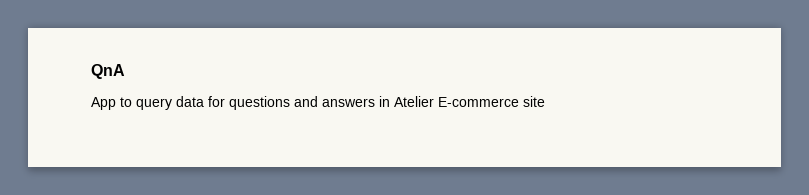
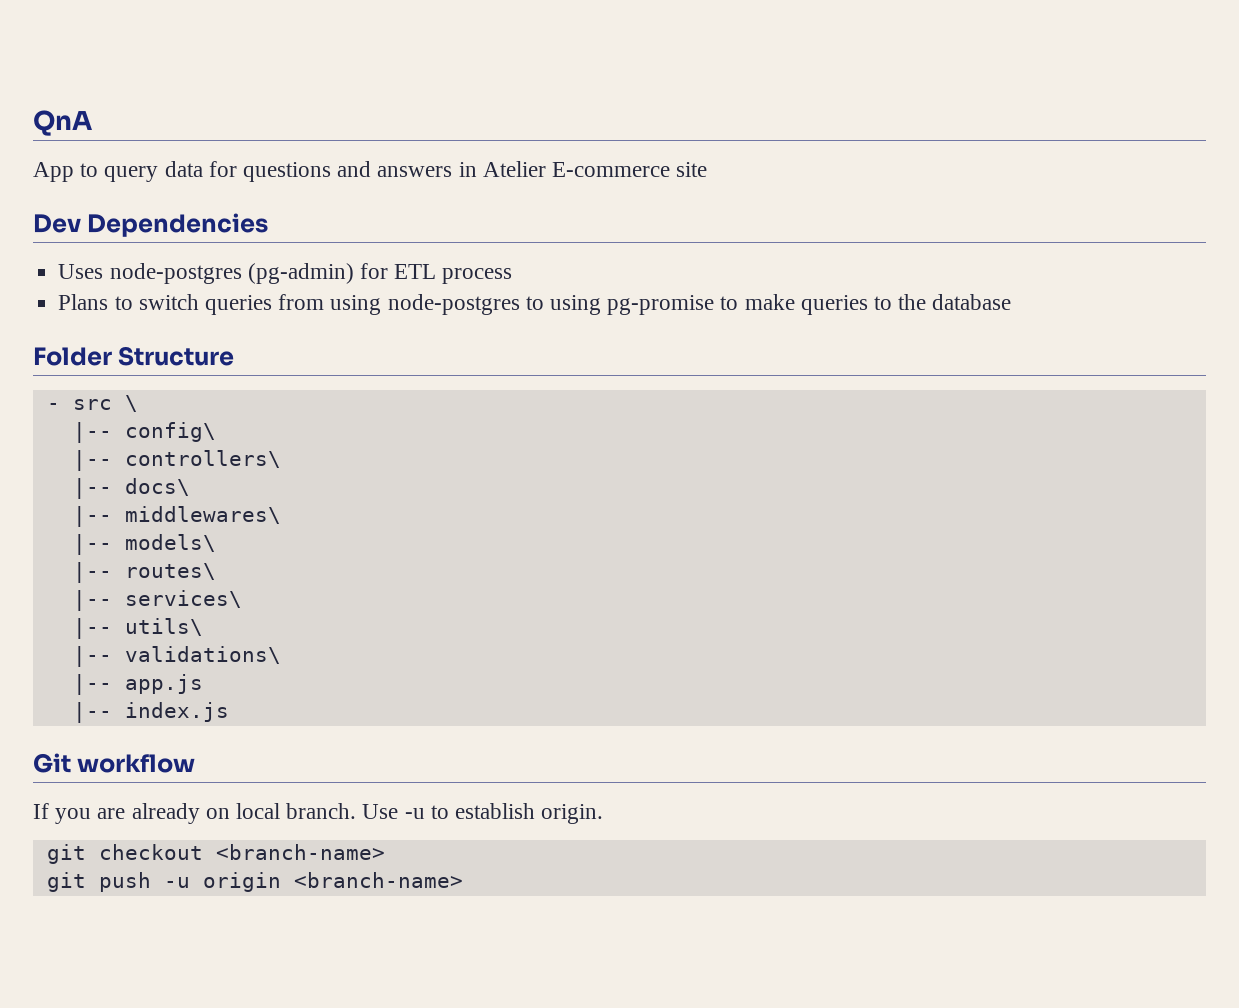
(545, 101) none -> [33,213,269,237] [58,263,513,284] [58,294,1012,315] [33,346,235,366] [46,395,138,412] [72,422,216,443] [72,450,281,471] [72,478,190,499] [72,506,281,527] [72,534,216,555] [72,562,216,583] [72,590,242,611] [72,618,203,639] [72,646,281,667] [72,674,203,695] [72,702,229,723] [33,753,196,773] [33,803,604,824] [46,844,385,864] [46,872,463,892] // Dev Dependencies // Uses node-postgres (pg-admin) for ETL process // Plans to switch queries from using node-postgres to using pg-promise to make queries to the database // Folder Structure // - src \ // |-- config\ // |-- controllers\ // |-- docs\ // |-- middlewares\ // |-- models\ // |-- routes\ // |-- services\ // |-- utils\ // |-- validations\ // |-- app.js // |-- index.js // Git workflow // If you are already on local branch. Use -u to establish origin. // git checkout <branch-name> // git push -u origin <branch-name>

